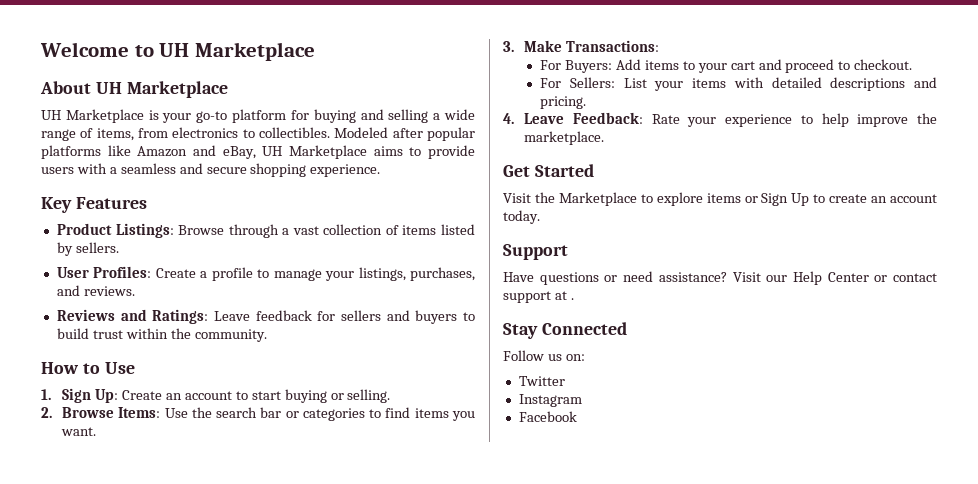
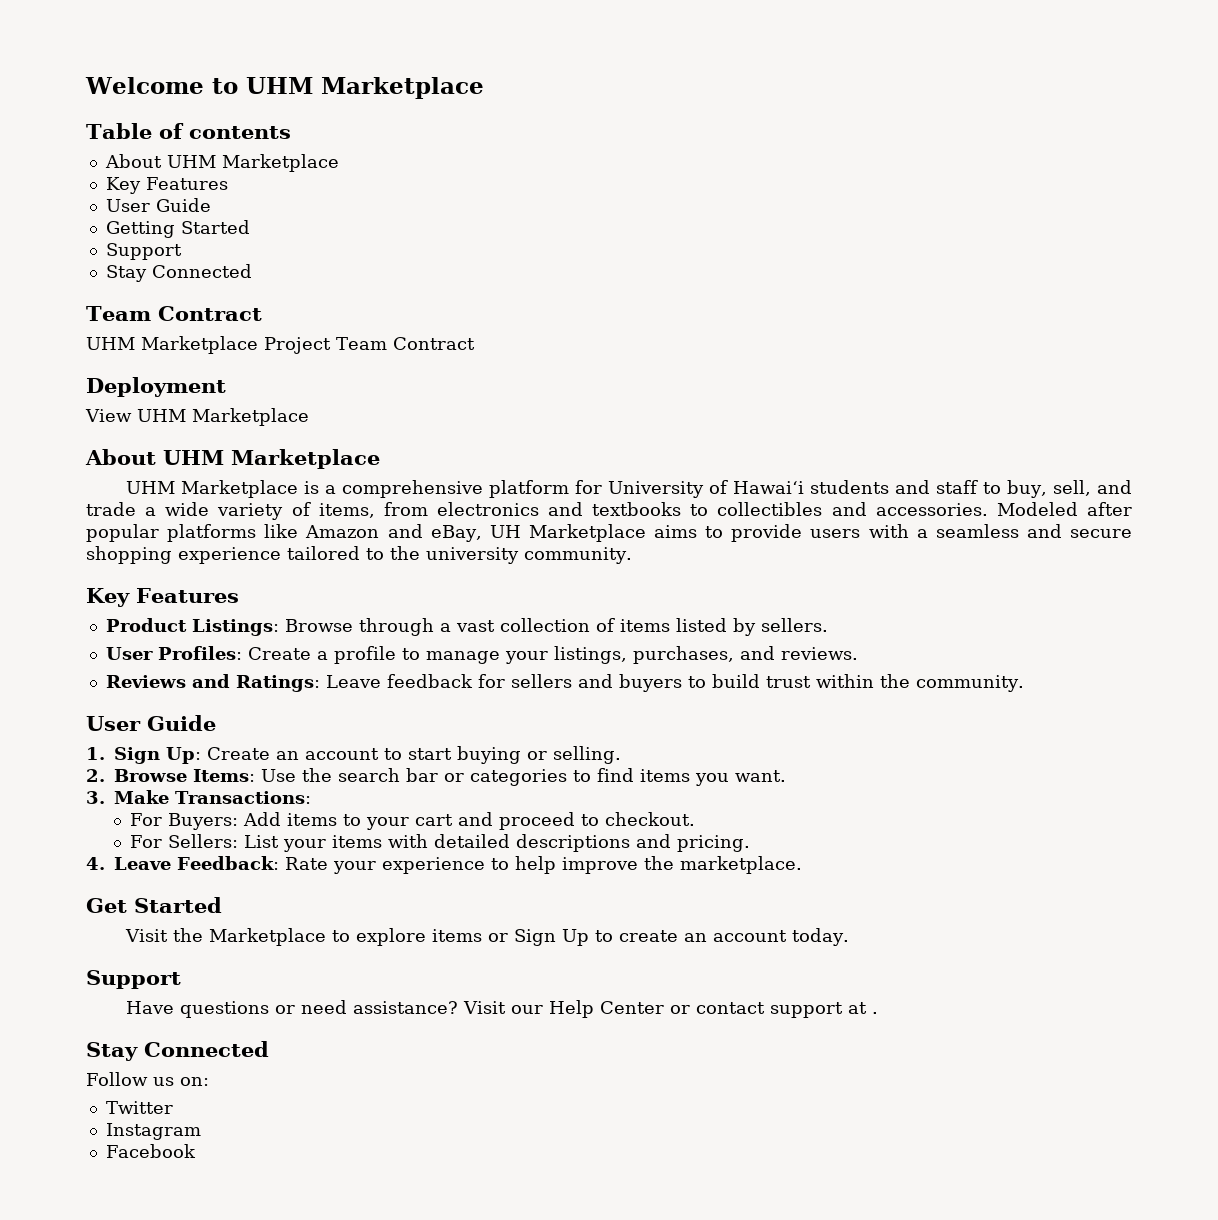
[159,43,190,57] UH -> [245,77,484,99] [86,123,291,139] [104,154,339,172] [105,177,228,194] [105,198,211,212] [105,220,250,238] [105,243,182,260] [105,264,252,282] [86,306,262,321] [86,336,475,354] [86,377,226,397] [85,409,186,422] UHM Marketplace // Table of contents // About UHM Marketplace // Key Features // User Guide // Getting Started // Support // Stay Connected // Team Contract // UHM Marketplace Project Team Contract // Deployment // View UHM
[95,81,228,98] [41,110,61,120] UH Marketplace // UH -> [163,449,380,469] [125,481,175,494] UHM Marketplace // UHM
[162,109,429,123] your go-to platform for buying and selling -> [324,480,1132,498] [86,502,136,516] a comprehensive platform for University of Hawai‘i students and staff to buy, sell, and trade
[41,129,76,141] range -> [217,503,284,520] variety
[242,127,330,138] to collectibles. -> [548,502,988,516] and textbooks to collectibles and accessories.
[310,164,381,177] experience. -> [178,546,632,564] experience tailored to the university community.
[41,362,135,374] How to Use -> [86,715,216,731] User Guide

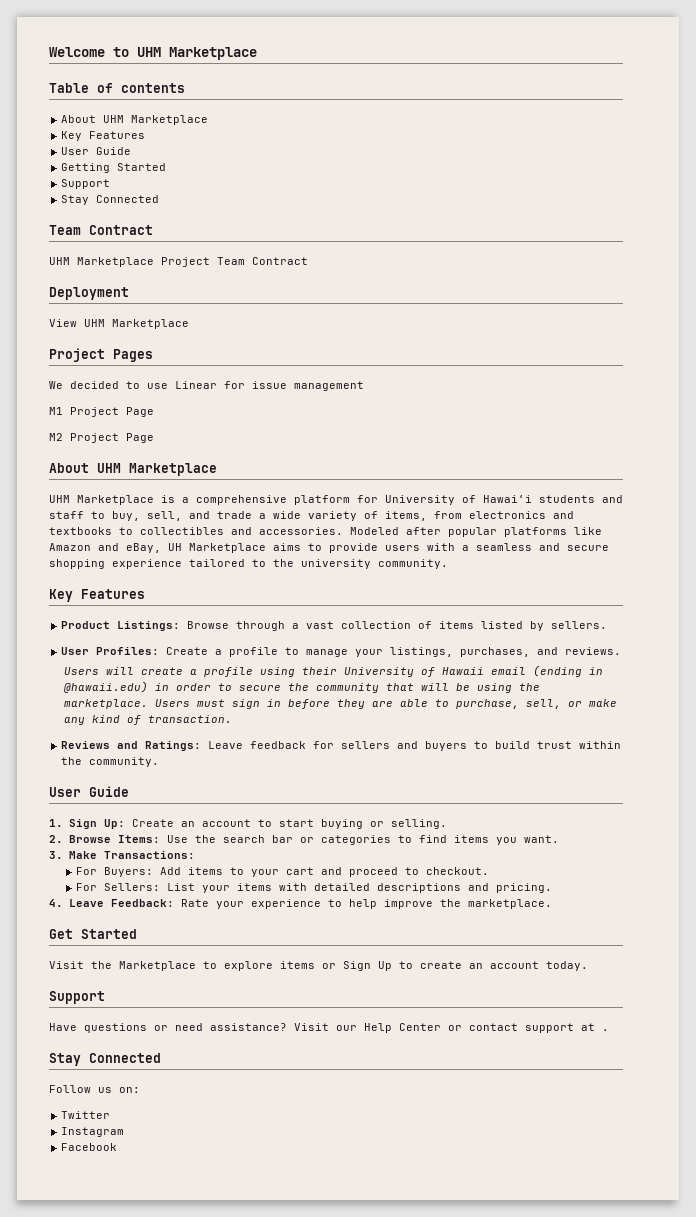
(309, 417) none -> [49,348,153,362] [49,381,364,391] [49,407,154,417] [49,433,154,443] // Project Pages // We decided to use Linear for issue management // M1 Project Page // M2 Project Page
(858, 653) none -> [63,665,603,677] [63,681,540,693] [63,699,617,709] [63,715,232,725] // Users will create a profile using their University of Hawaii email (ending in @hawaii.edu) in order to secure the community that will be using the marketplace. Users must sign in before they are able to purchase, sell, or make any kind of transaction.

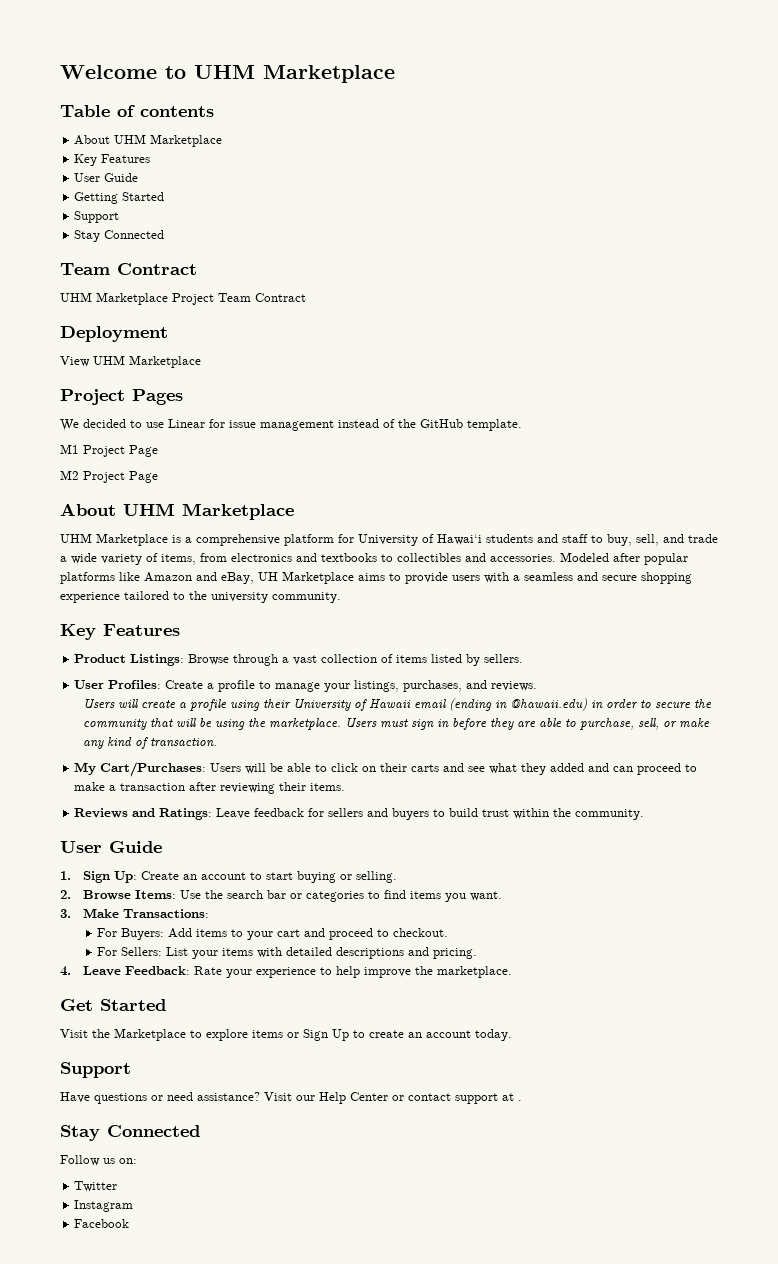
(364, 386) none -> [338,419,522,431] instead of the GitHub template.
(232, 719) none -> [74,762,698,777] [74,782,346,794] // My Cart/Purchases: Users will be able to click on their carts and see what they added and can proceed to make a transaction after reviewing their items.

